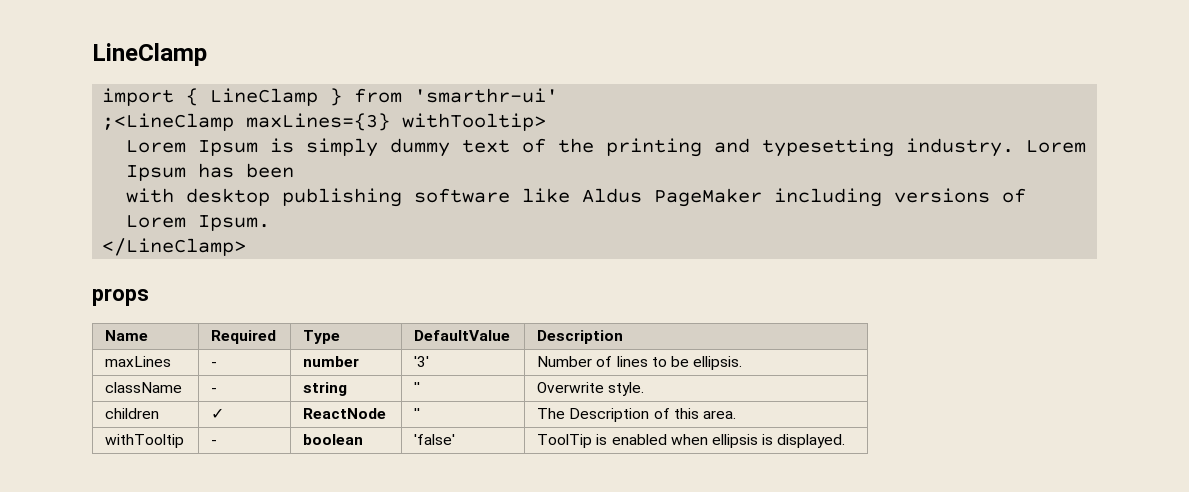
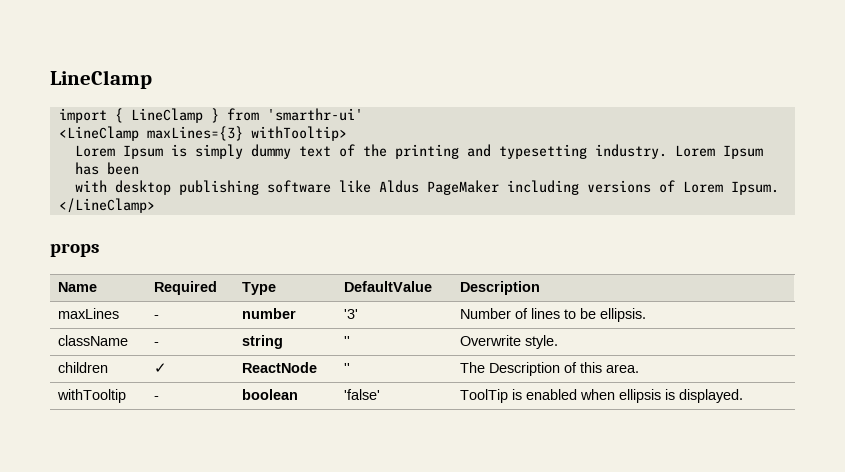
[102,113,235,131] ;<LineClamp -> [58,126,139,141] <LineClamp

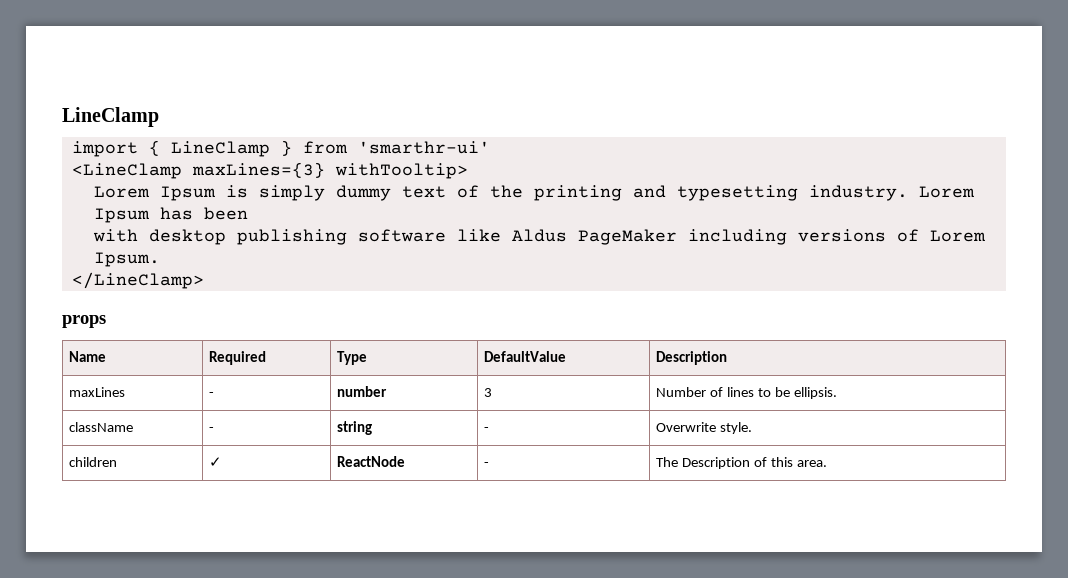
[343,309,358,319] '3' -> [484,388,493,397] 3
[343,336,350,346] '' -> [484,427,490,432] -
[343,363,350,373] '' -> [484,462,490,467] -
[56,389,126,403] [153,396,159,400] [241,389,298,400] [343,389,380,400] [459,389,743,403] // withTooltip | - | boolean | 'false' | ToolTip is enabled when ellipsis is displayed. -> (828, 463) none

